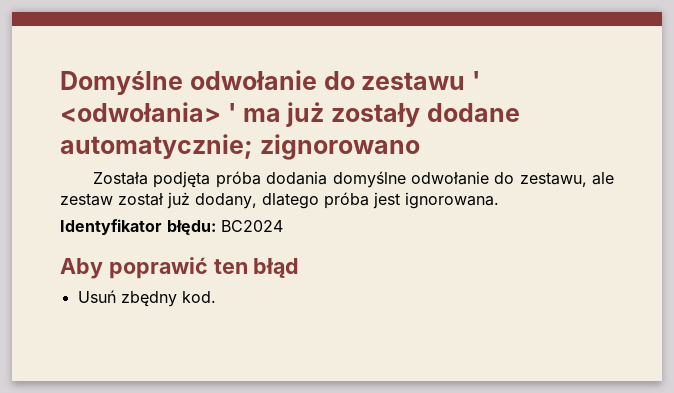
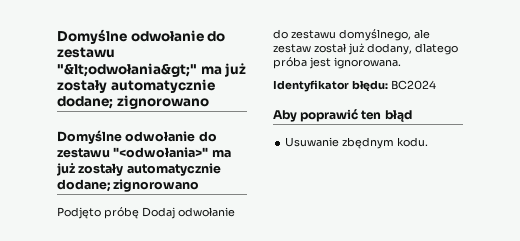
[60,70,480,95] [60,102,520,127] [60,134,420,160] [93,171,587,188] Domyślne odwołanie do zestawu ' <odwołania> ' ma już zostały dodane automatycznie; zignorowano // Została podjęta próba dodania domyślne odwołanie do zestawu, -> [57,29,226,44] [57,47,115,58] [57,63,247,77] [57,79,215,93] [57,95,209,109] [57,130,217,144] [57,147,231,158] [57,163,221,176] [57,179,200,192] [57,207,235,219] [273,29,411,41] Domyślne odwołanie do zestawu "&lt;odwołania&gt;" ma już zostały automatycznie dodane; zignorowano // Domyślne odwołanie do zestawu "<odwołania>" ma już zostały automatycznie dodane; zignorowano // Podjęto próbę Dodaj odwołanie do zestawu domyślnego,
[77,290,216,307] Usuń zbędny kod. -> [285,137,429,149] Usuwanie zbędnym kodu.

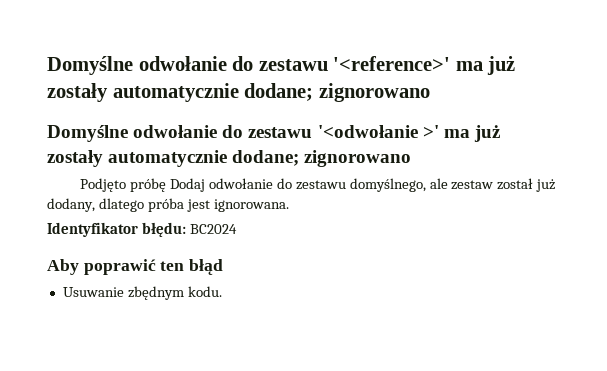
[57,29,226,44] [57,47,115,58] [57,63,197,77] Domyślne odwołanie do zestawu "&lt;odwołania&gt;" -> [47,56,451,75] Domyślne odwołanie do zestawu '<reference>'
[113,147,209,158] "<odwołania>" -> [317,125,439,138] '<odwołanie >'

